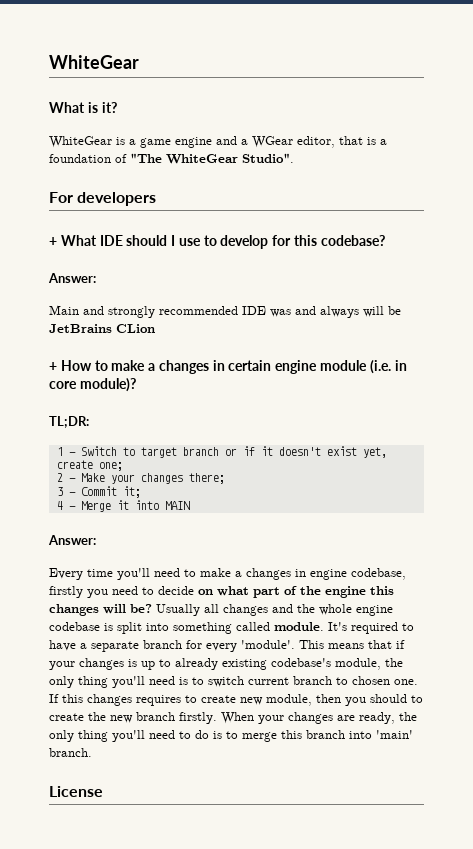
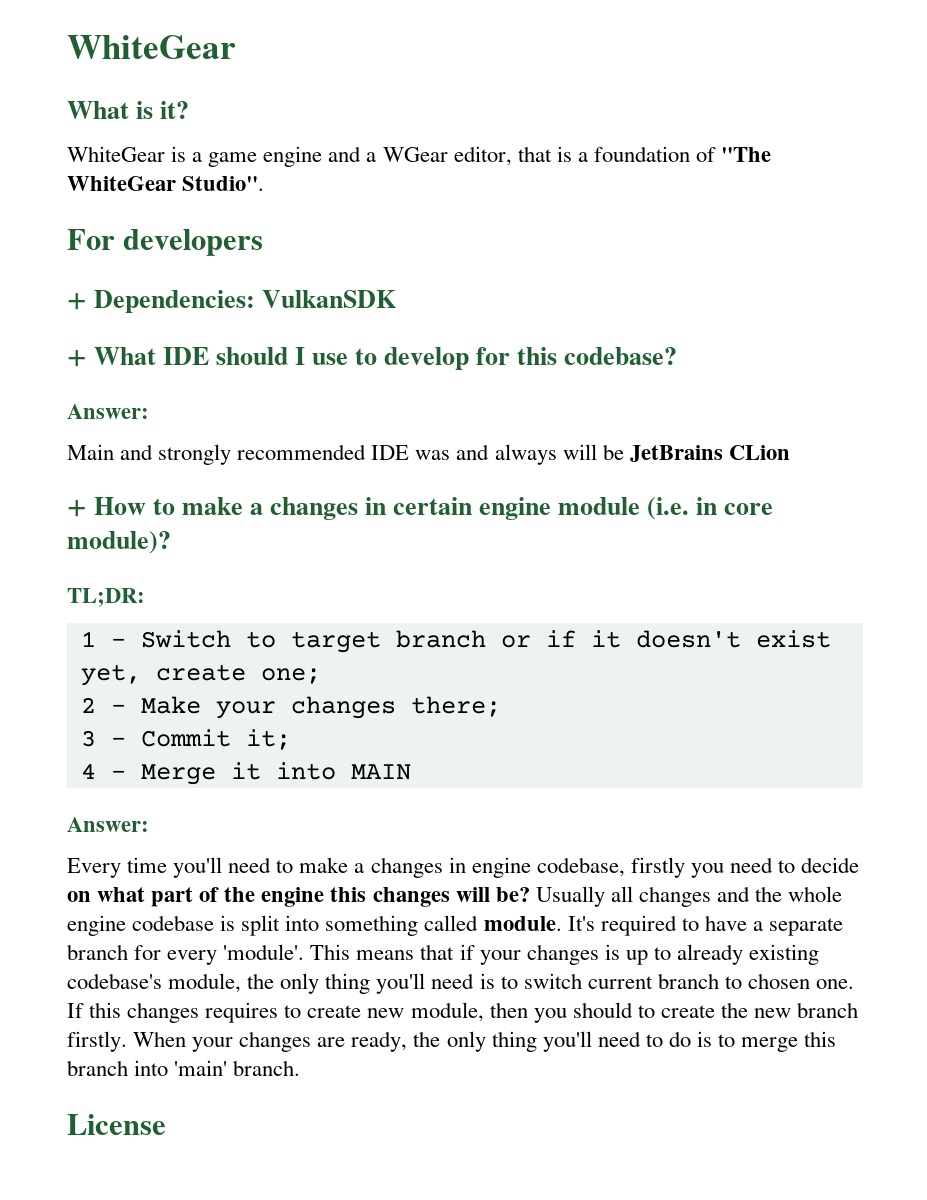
(157, 199) none -> [67,290,397,313] // + Dependencies: VulkanSDK

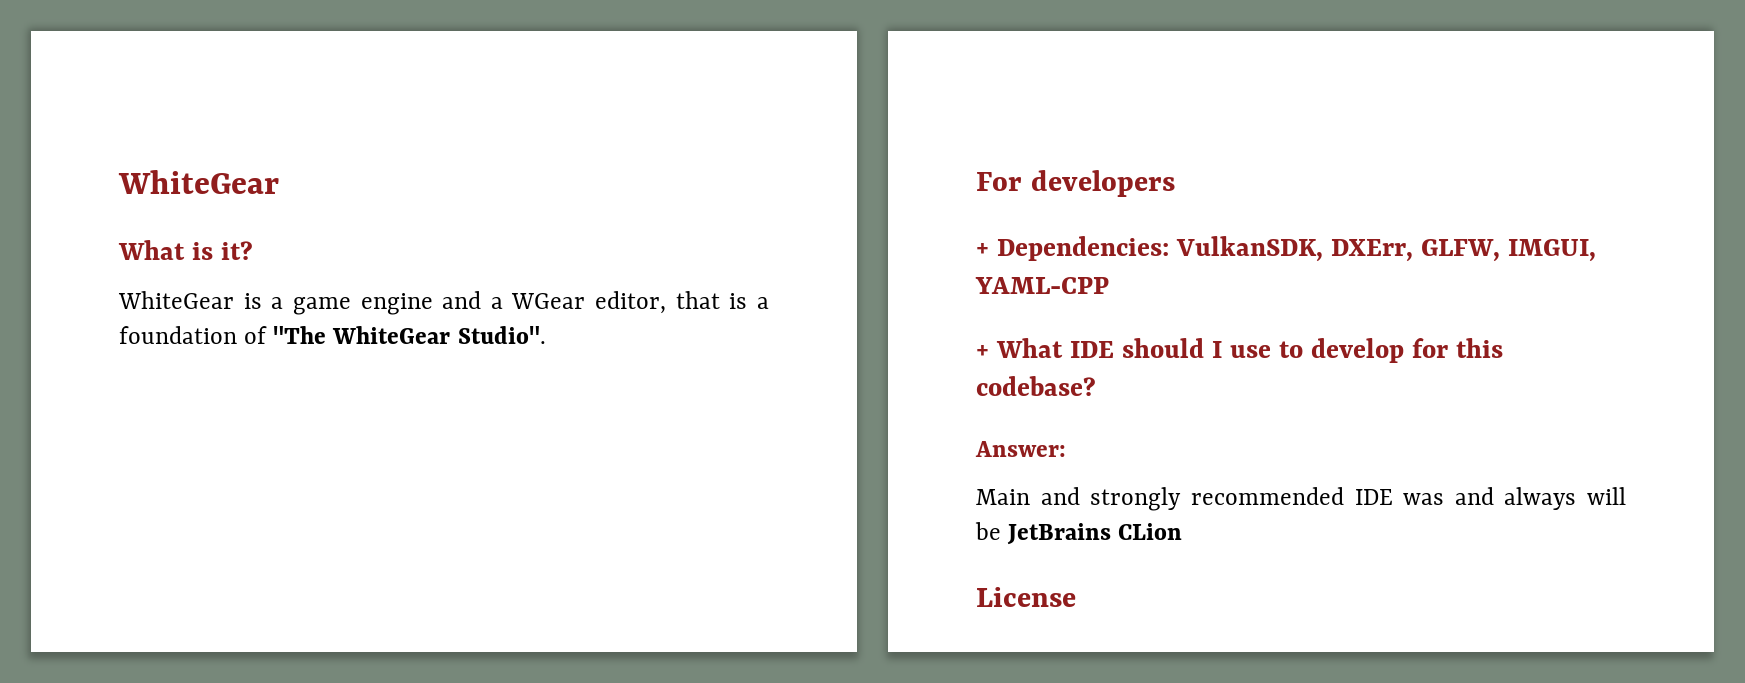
[262,290,397,308] VulkanSDK -> [1175,236,1596,262] [975,277,1109,294] VulkanSDK, DXErr, GLFW, IMGUI, YAML-CPP
[67,497,774,520] [67,531,171,554] [67,588,145,607] [80,630,831,653] [80,664,321,686] [80,696,501,719] [80,729,291,750] [80,762,411,785] [67,817,149,832] [67,857,860,878] [67,886,843,907] [67,915,843,936] [67,944,820,965] [67,973,855,994] [67,1002,859,1023] [67,1031,837,1052] [67,1060,301,1076] // + How to make a changes in certain engine module (i.e. in core module)? // TL;DR: // 1 - Switch to target branch or if it doesn't exist yet, create one; // 2 - Make your changes there; // 3 - Commit it; // 4 - Merge it into MAIN // Answer: // Every time you'll need to make a changes in engine codebase, firstly you need to decide on what part of the engine this changes will be? Usually all changes and the whole engine codebase is split into something called module. It's required to have a separate branch for every 'module'. This means that if your changes is up to already existing codebase's module, the only thing you'll need is to switch current branch to chosen one. If this changes requires to create new module, then you should to create the new branch firstly. When your changes are ready, the only thing you'll need to do is to merge this branch into 'main' branch. -> (1183, 531) none

